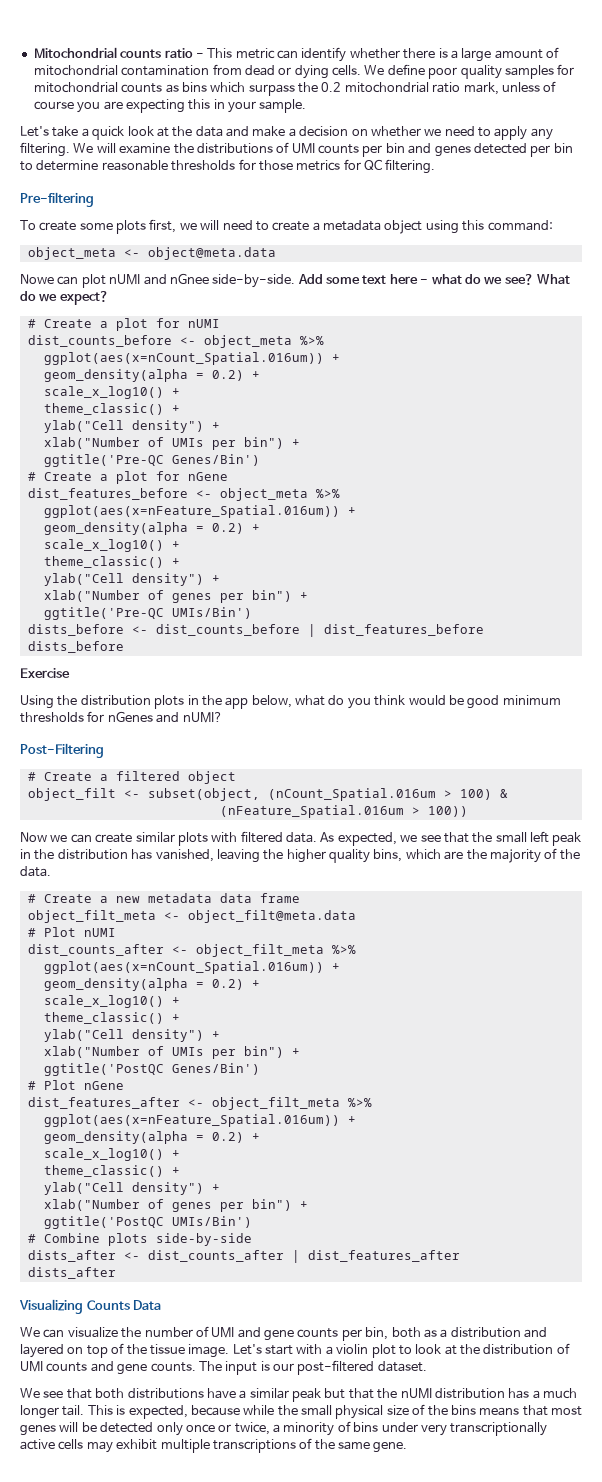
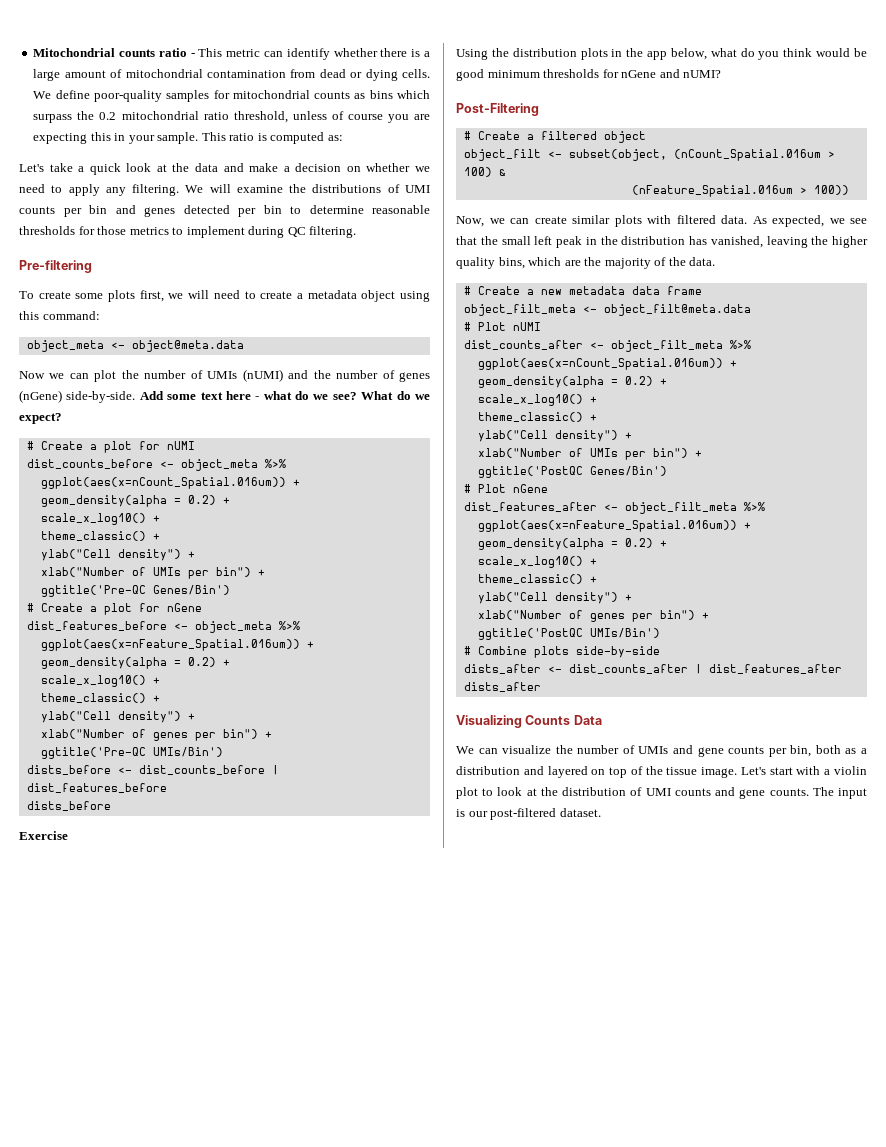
[428,65,502,79] poor quality -> [93,90,162,102] poor-quality
[463,82,499,95] mark, -> [233,111,288,123] threshold,
(307, 106) none -> [201,132,343,144] This ratio is computed as:
[343,159,361,170] for -> [172,226,285,238] to implement during
[20,273,209,288] Nowe can plot nUMI and nGnee -> [19,369,430,382] [19,390,62,403] Now we can plot the number of UMIs (nUMI) and the number of genes (nGene)
[107,711,153,722] nGenes -> [621,70,657,78] nGene
[20,832,47,842] Now -> [456,216,484,227] Now,
[211,1327,235,1338] UMI -> [638,746,669,754] UMIs
[20,1388,577,1402] [20,1404,582,1419] [20,1421,548,1436] [20,1438,408,1453] // We see that both distributions have a similar peak but that the nUMI distribution has a much longer tail. This is expected, because while the small physical size of the bins means that most genes will be detected only once or twice, a minority of bins under very transcriptionally active cells may exhibit multiple transcriptions of the same gene. -> (601, 812) none

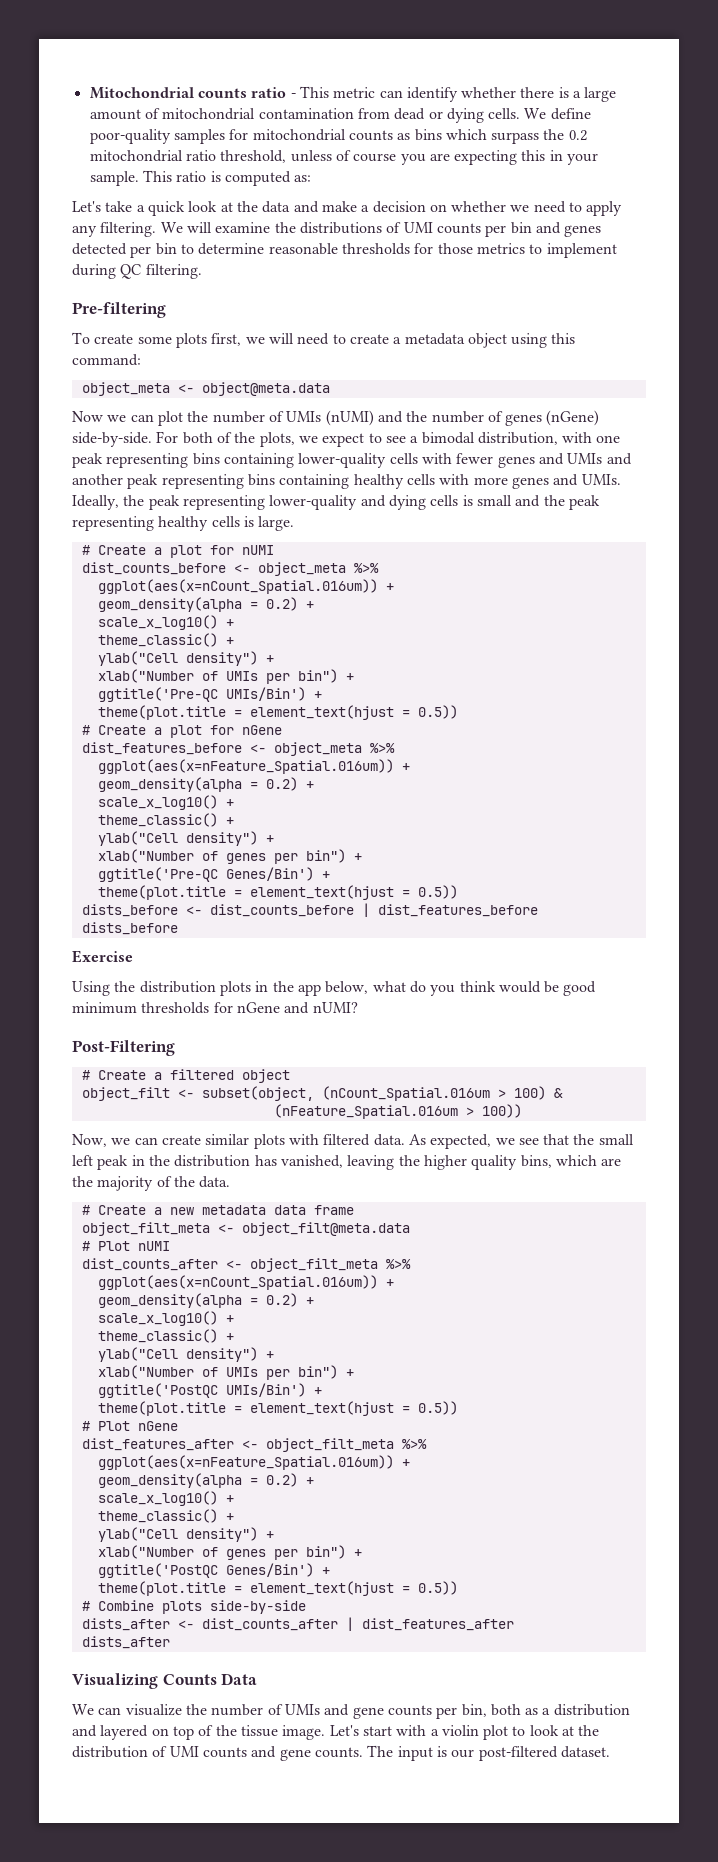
[139,391,430,400] [19,413,62,424] Add some text here - what do we see? What do we expect? -> [156,431,621,447] [72,453,632,468] [72,474,621,489] [72,495,600,510] [72,516,295,531] For both of the plots, we expect to see a bimodal distribution, with one peak representing bins containing lower-quality cells with fewer genes and UMIs and another peak representing bins containing healthy cells with more genes and UMIs. Ideally, the peak representing lower-quality and dying cells is small and the peak representing healthy cells is large.
[152,585,230,595] Genes/Bin') -> [225,687,322,701] [97,705,458,720] UMIs/Bin') + // theme(plot.title = element_text(hjust = 0.5))
[152,747,223,757] UMIs/Bin') -> [225,867,330,881] [97,885,458,900] Genes/Bin') + // theme(plot.title = element_text(hjust = 0.5))
[589,466,667,476] Genes/Bin') -> [225,1383,322,1397] [97,1401,458,1416] UMIs/Bin') + // theme(plot.title = element_text(hjust = 0.5))
[589,628,660,638] UMIs/Bin') -> [225,1563,330,1577] [97,1581,458,1596] Genes/Bin') + // theme(plot.title = element_text(hjust = 0.5))

